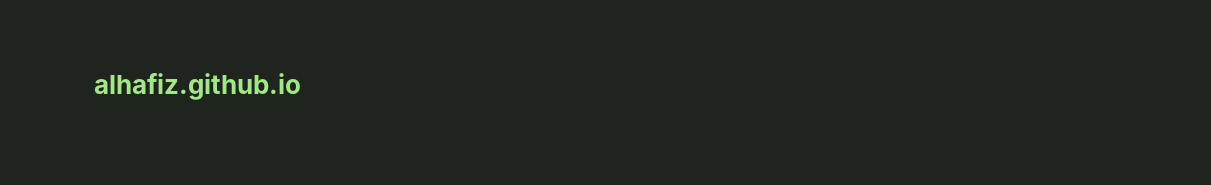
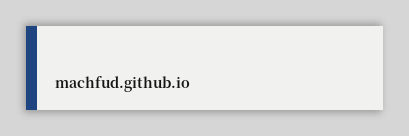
[94,73,301,100] alhafiz.github.io -> [55,76,190,92] machfud.github.io

